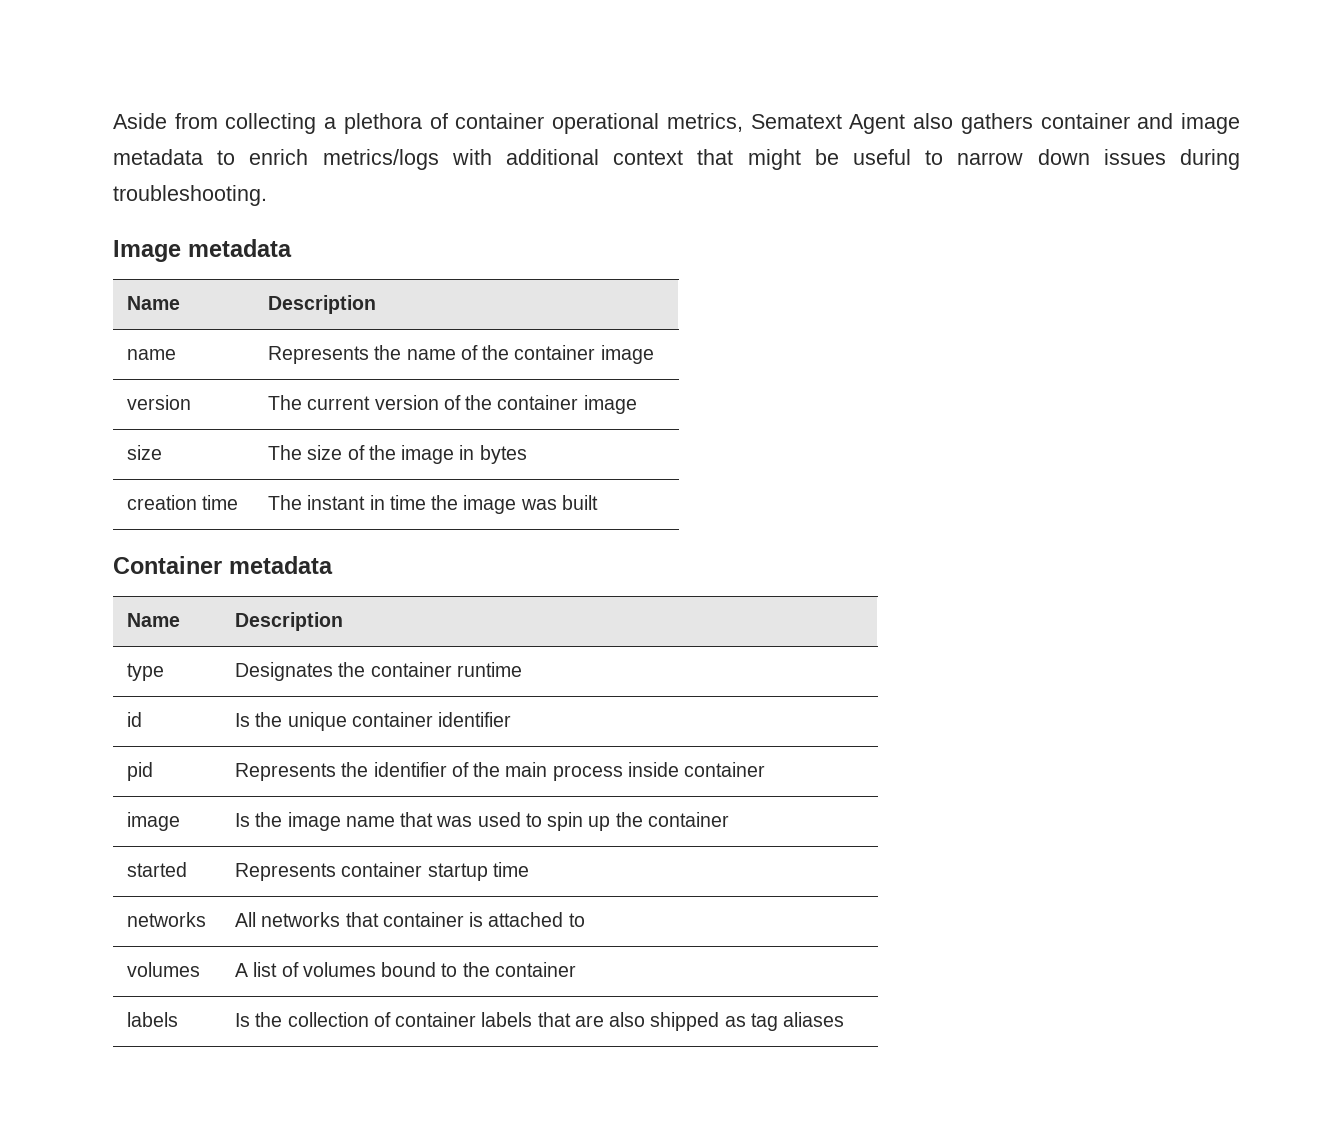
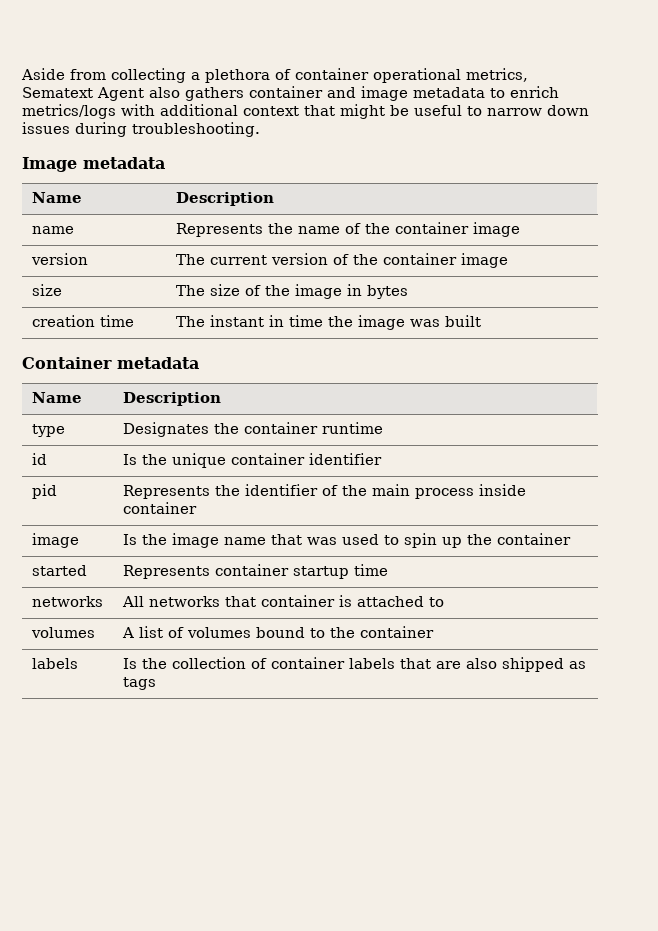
[750,1012,845,1031] tag aliases -> [122,677,156,690] tags

